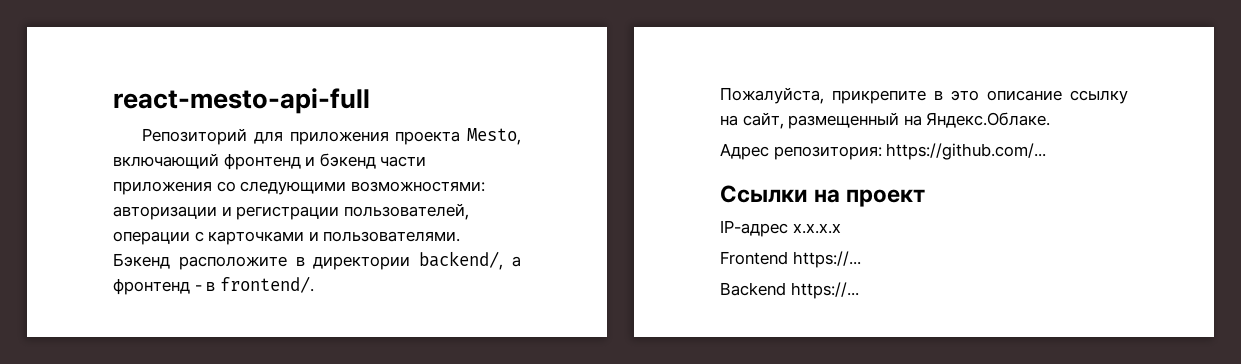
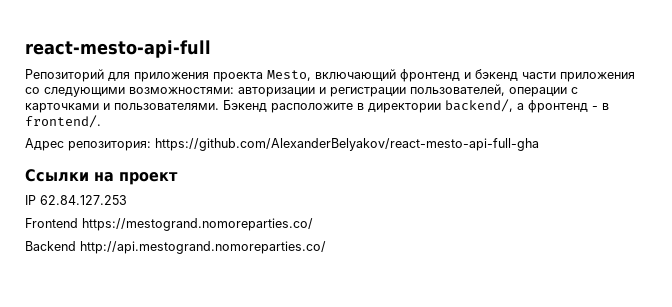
[720,87,1128,104] [720,112,1051,129] // Пожалуйста, прикрепите в это описание ссылку на сайт, размещенный на Яндекс.Облаке. -> (101, 121) none
[886,143,1047,160] https://github.com/... -> [155,138,539,151] https://github.com/AlexanderBelyakov/react-mesto-api-full-gha
[720,220,841,237] IP-адрес x.x.x.x -> [25,195,127,205] IP 62.84.127.253
[792,251,861,268] https://... -> [82,218,313,231] https://mestogrand.nomoreparties.co/
[790,282,859,299] https://... -> [80,241,326,254] http://api.mestogrand.nomoreparties.co/

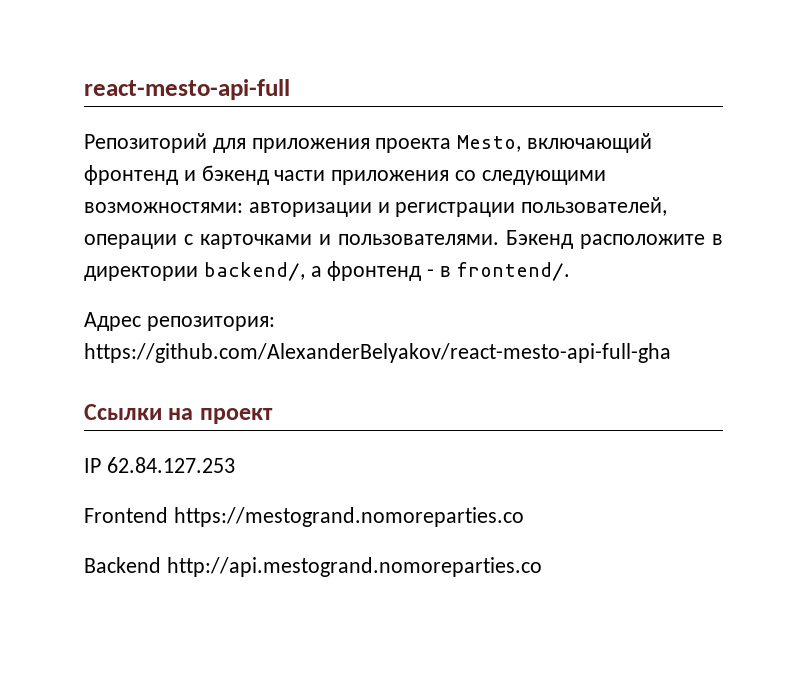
[82,218,313,231] https://mestogrand.nomoreparties.co/ -> [173,507,524,527] https://mestogrand.nomoreparties.co
[80,241,326,254] http://api.mestogrand.nomoreparties.co/ -> [166,557,542,577] http://api.mestogrand.nomoreparties.co

